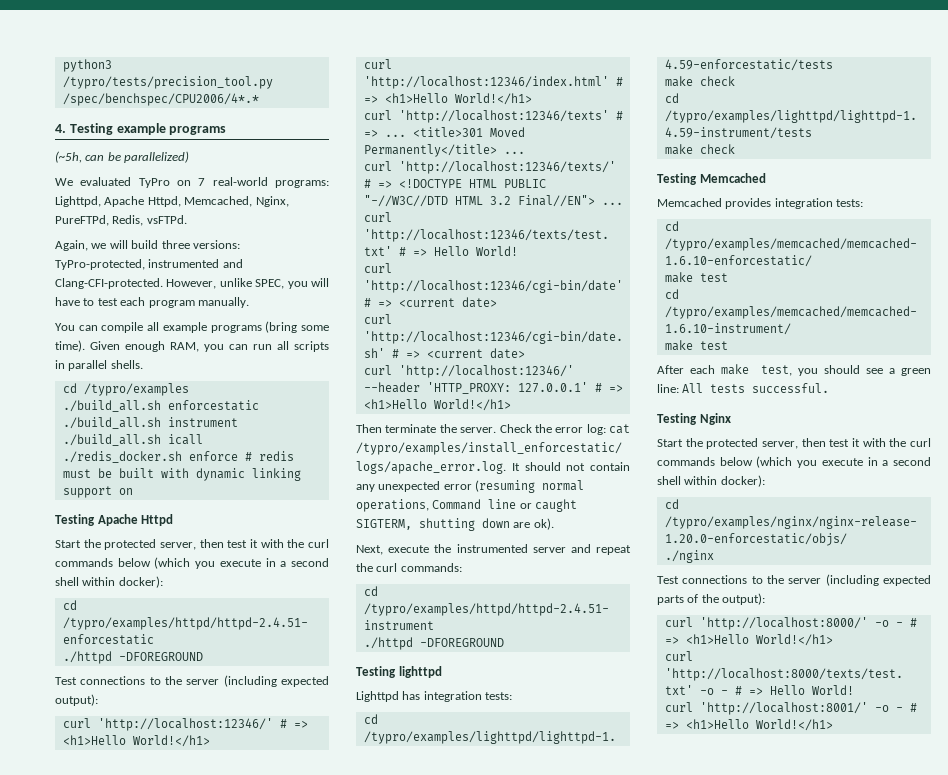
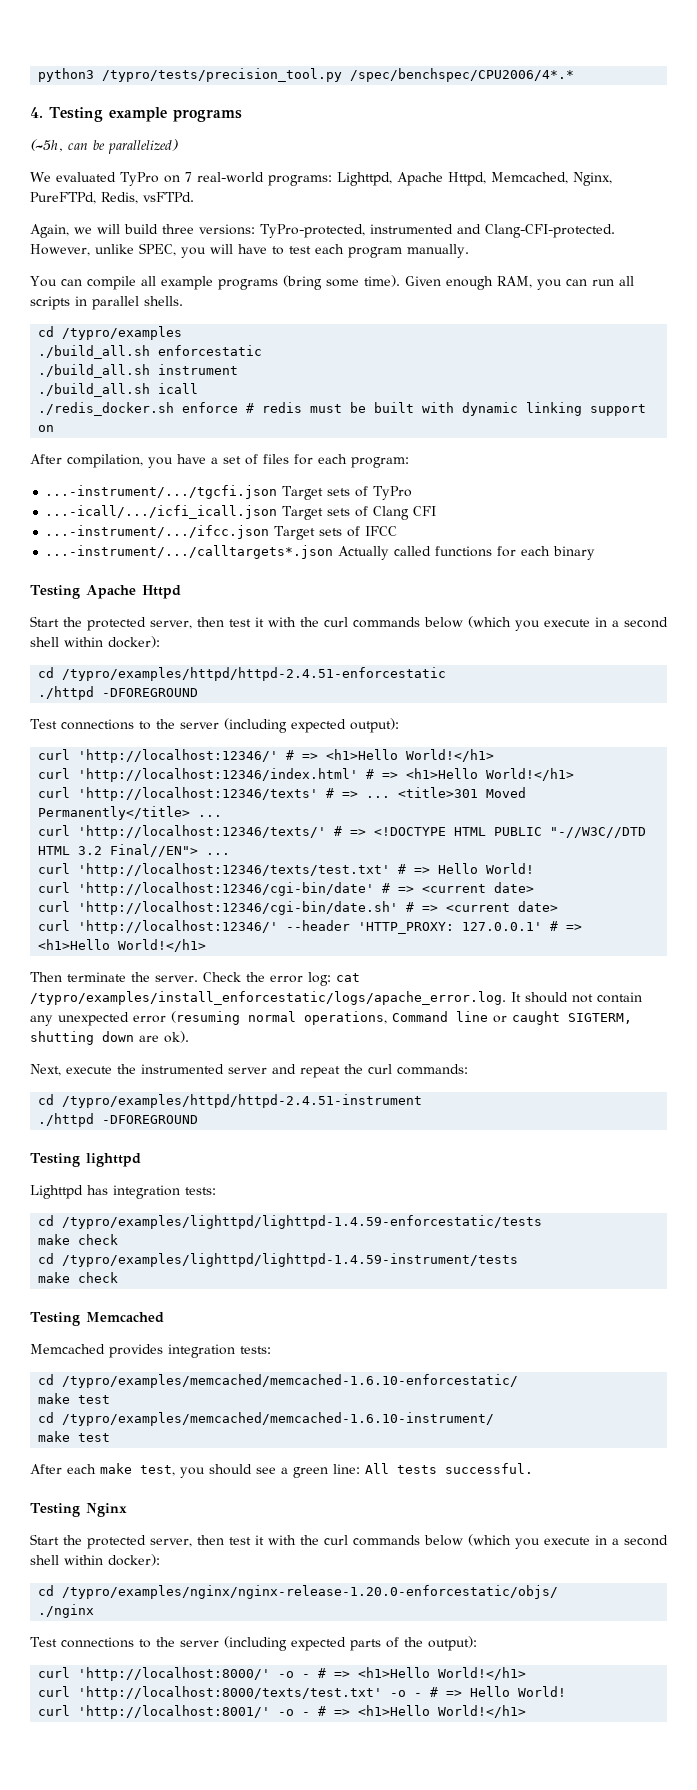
(133, 491) none -> [30,454,409,468] [45,485,413,500] [45,505,437,520] [45,525,398,540] [45,545,596,560] // After compilation, you have a set of files for each program: // ...-instrument/.../tgcfi.json Target sets of TyPro // ...-icall/.../icfi_icall.json Target sets of Clang CFI // ...-instrument/.../ifcc.json Target sets of IFCC // ...-instrument/.../calltargets*.json Actually called functions for each binary

